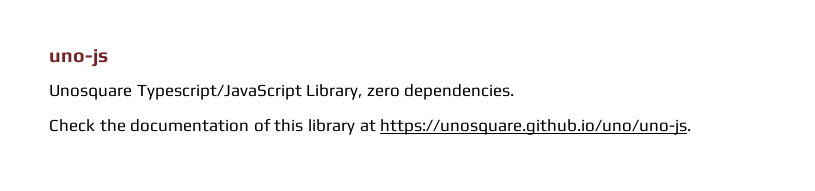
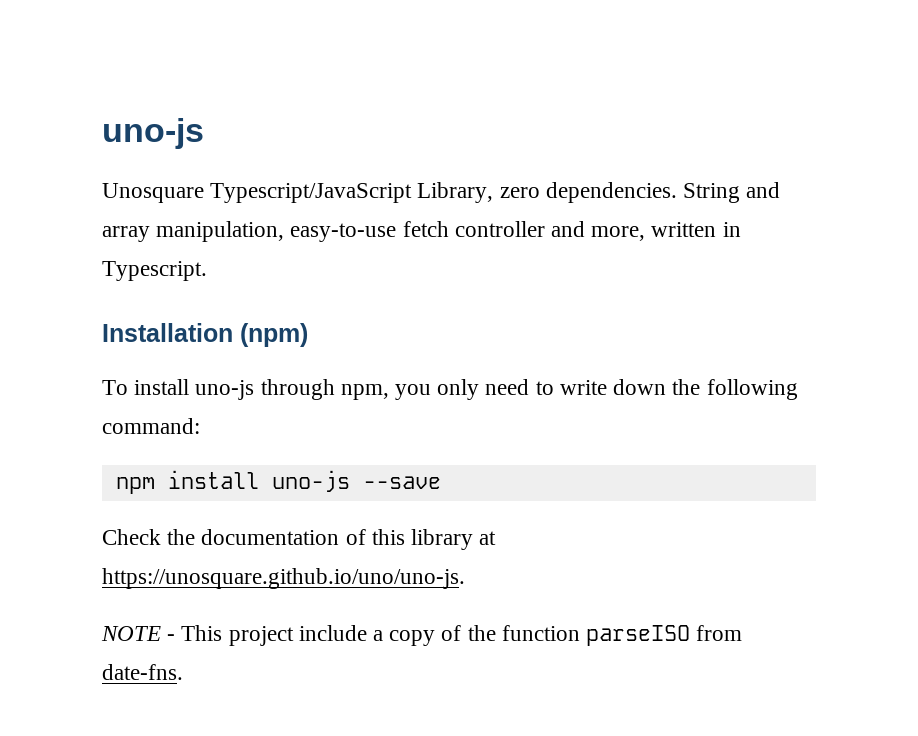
(515, 92) none -> [683,182,781,203] [102,221,741,242] [102,261,207,281] [102,323,308,347] [102,379,798,400] [102,418,200,434] [115,470,441,494] String and array manipulation, easy-to-use fetch controller and more, written in Typescript. // Installation (npm) // To install uno-js through npm, you only need to write down the following command: // npm install uno-js --save
(692, 127) none -> [101,625,743,646] [102,664,183,680] // NOTE - This project include a copy of the function parseISO from date-fns.

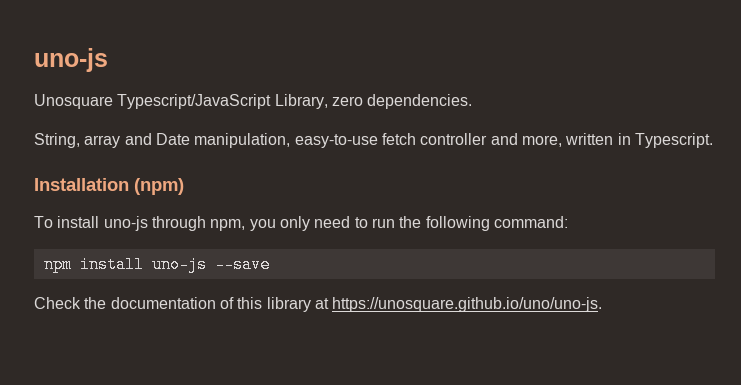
[683,182,781,203] [102,226,150,242] String and array -> [34,133,190,148] // String, array and Date
[559,379,667,395] write down -> [371,218,395,228] run
[101,625,743,646] [102,664,183,680] // NOTE - This project include a copy of the function parseISO from date-fns. -> (603, 304) none

